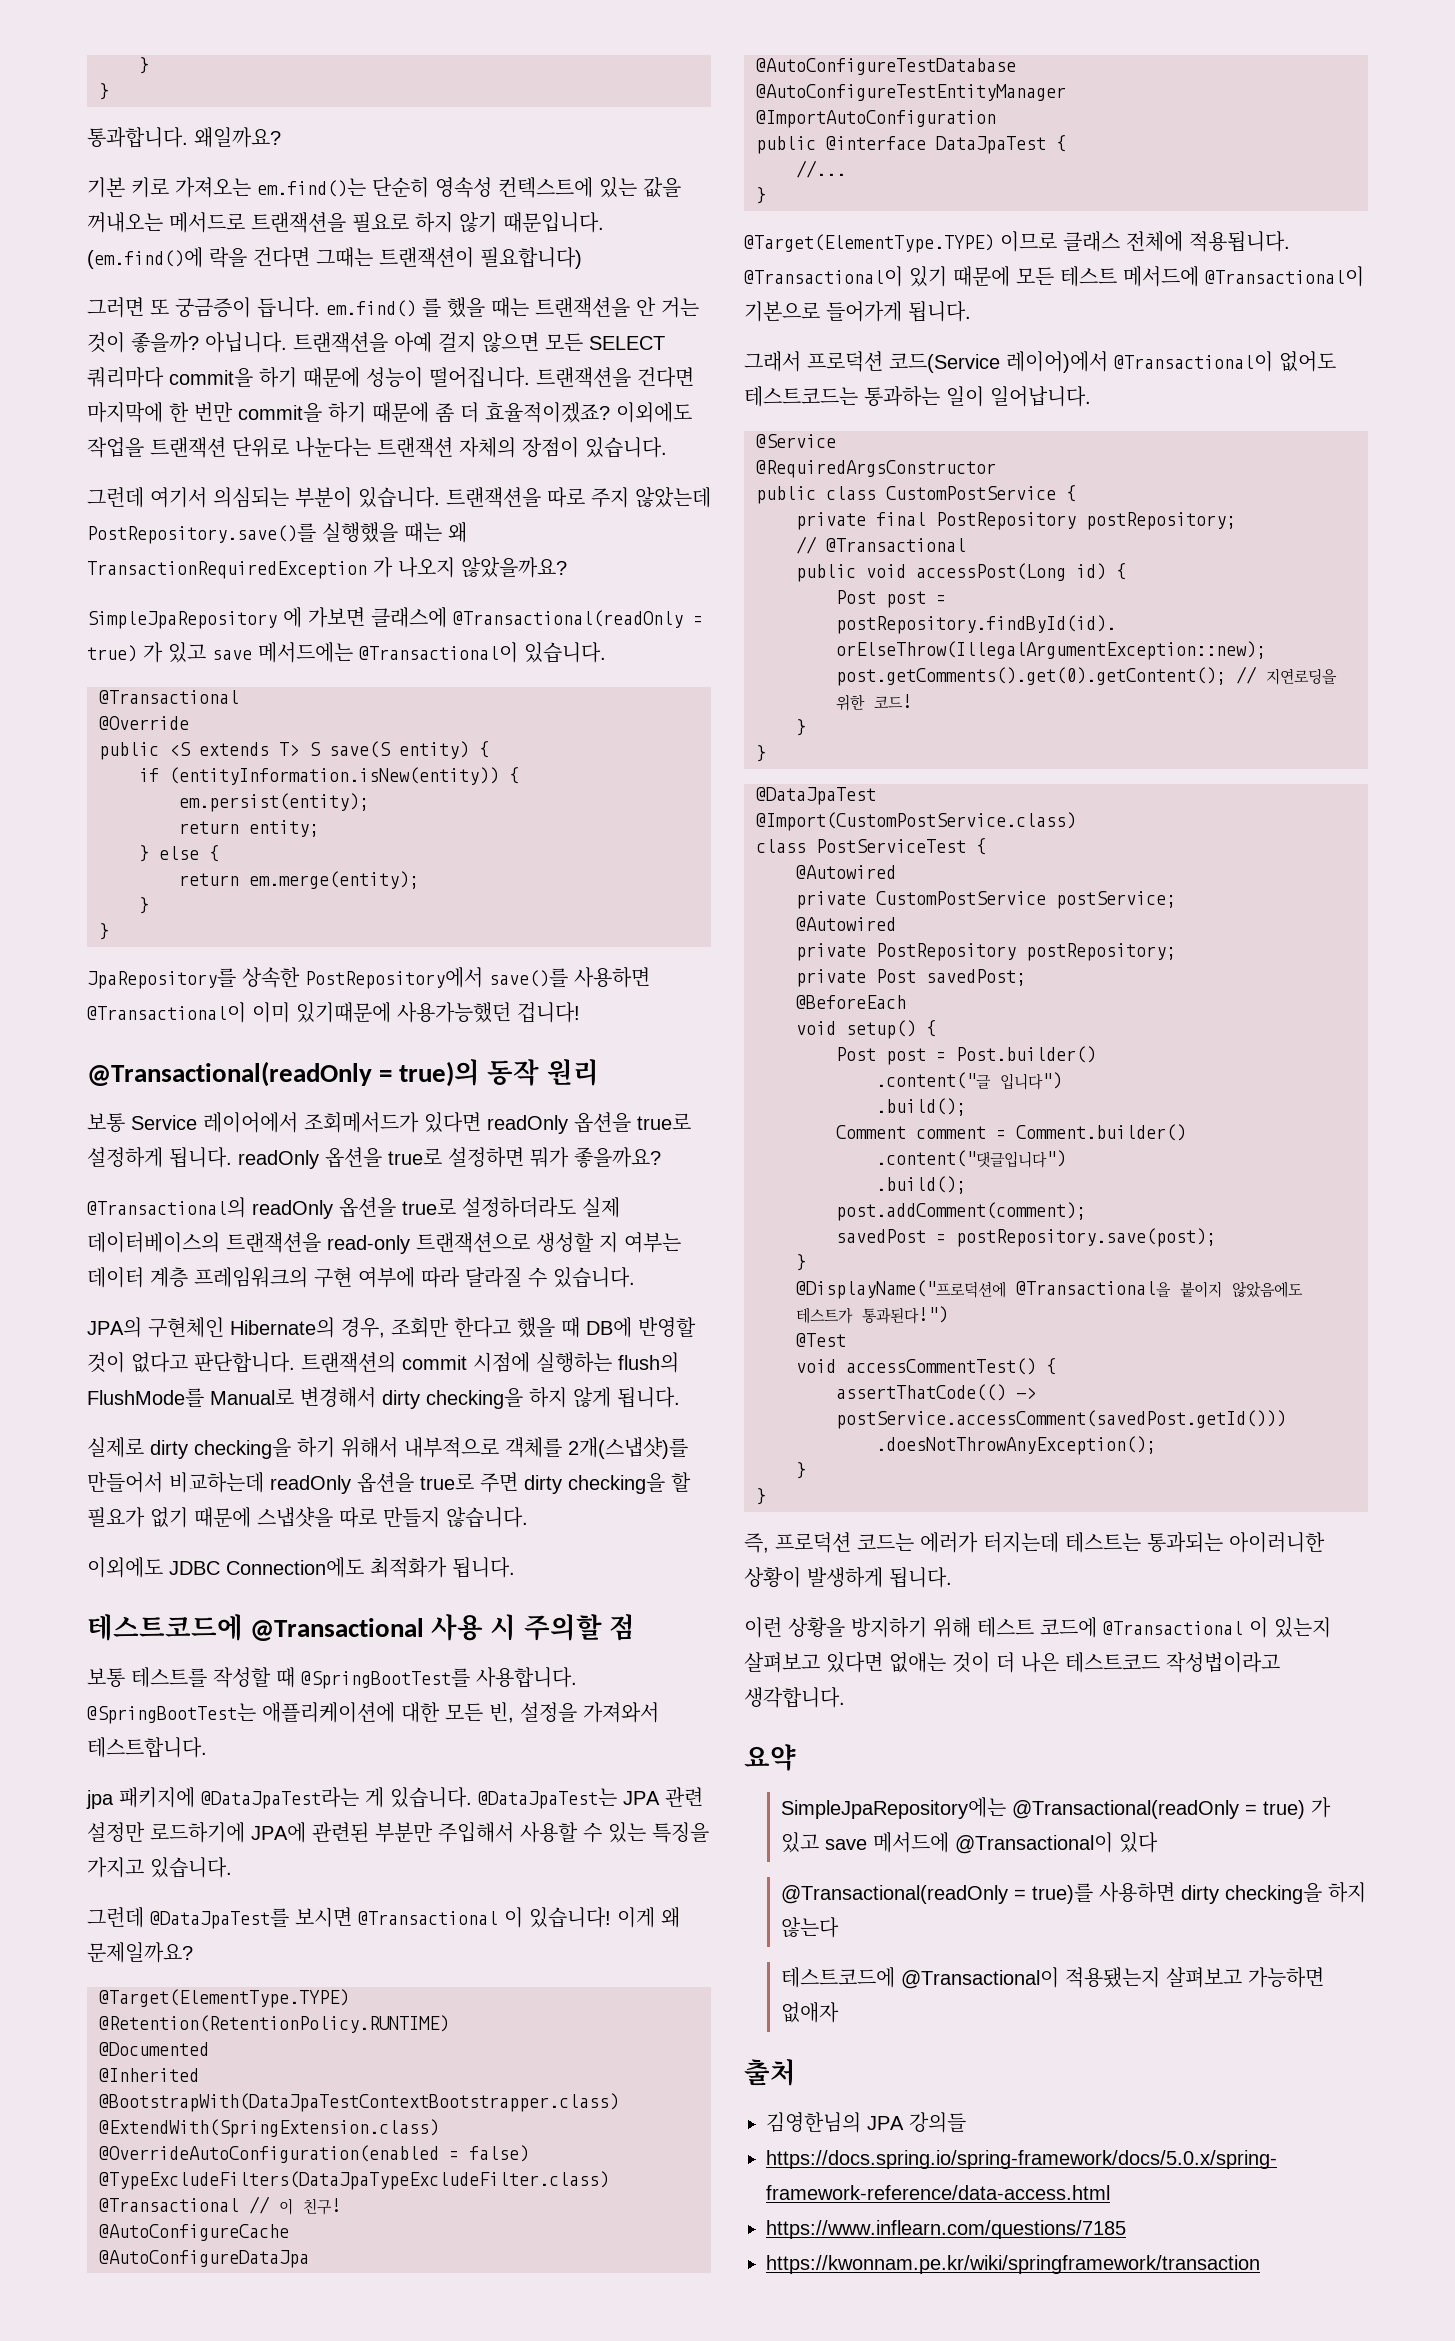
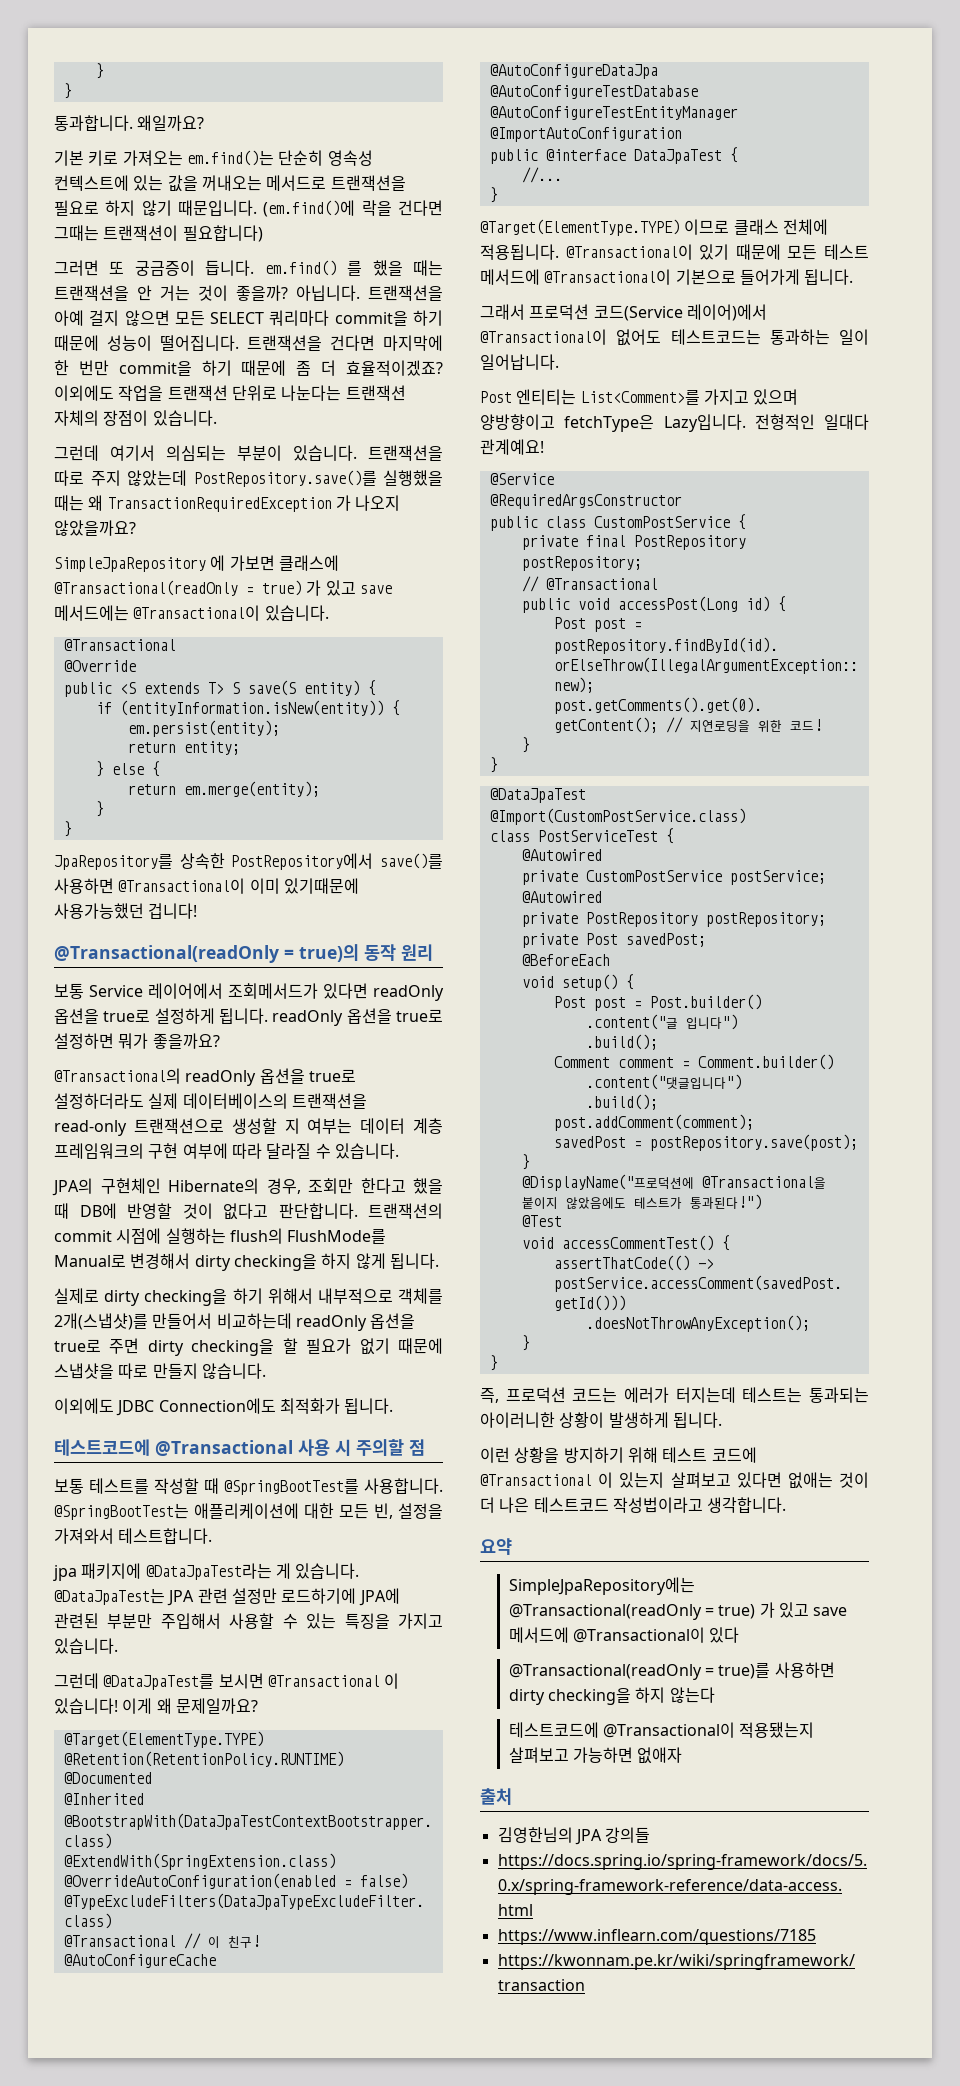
(1091, 396) none -> [480,389,799,405] [480,414,869,432] [480,439,544,455] // Post 엔티티는 List<Comment>를 가지고 있으며 양방향이고 fetchType은 Lazy입니다. 전형적인 일대다 관계예요!

